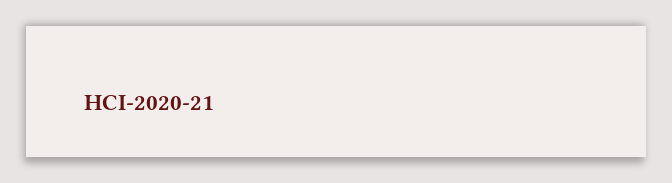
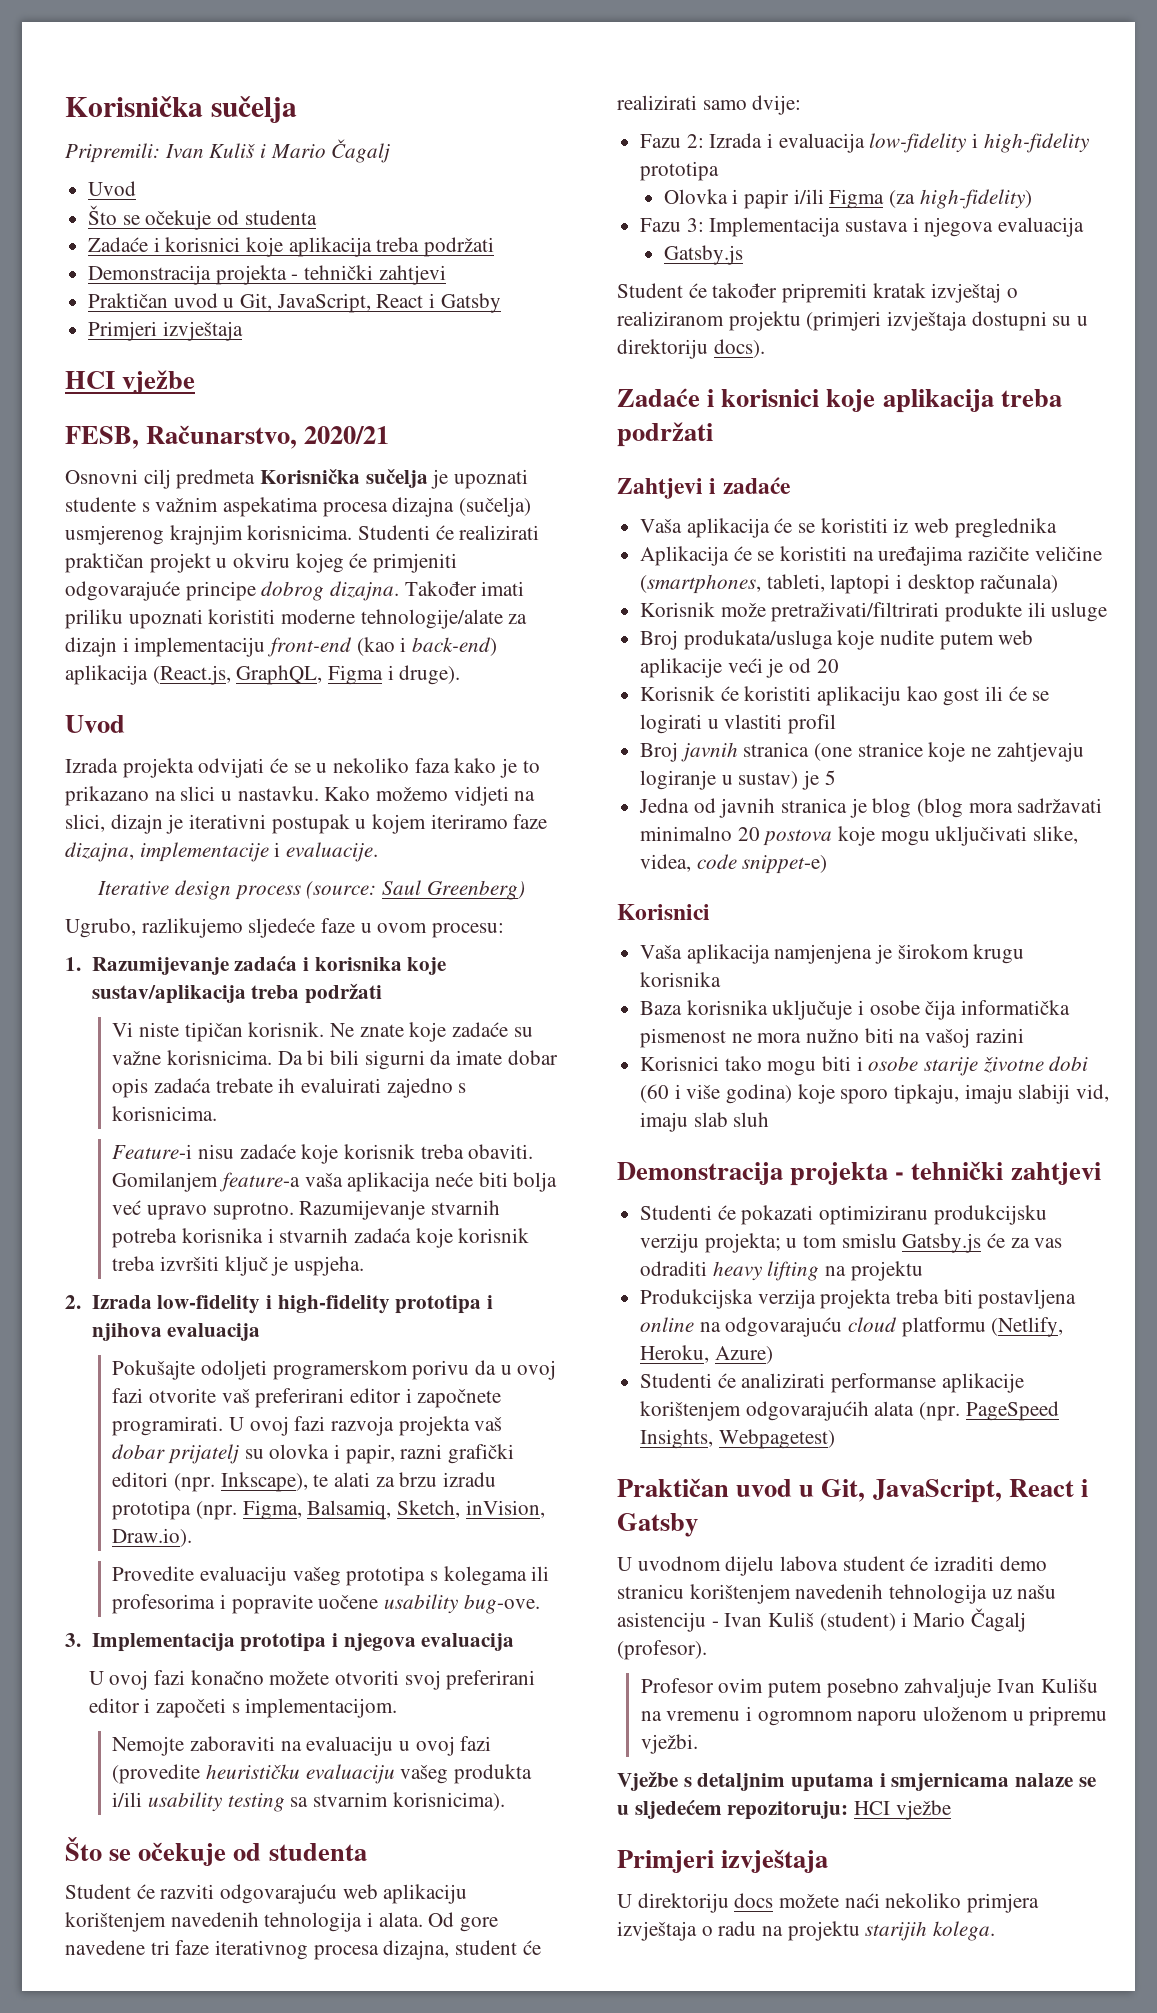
[84,95,214,110] HCI-2020-21 -> [65,96,297,123] [65,139,391,163] [88,181,137,196] [88,205,317,230] [88,237,495,257] [88,265,446,285] [88,293,501,313] [88,321,243,341] [65,370,196,394] [65,425,390,449] [65,469,529,489] [65,497,532,517] [65,525,540,545] [65,553,458,573] [65,581,525,601] [65,609,528,629] [65,637,498,657] [65,665,461,685] [65,715,125,733] [65,758,540,778] [65,786,536,806] [65,814,548,834] [65,842,379,862] [97,880,525,900] [65,918,505,938] [65,955,447,975] [91,983,382,1004] [112,1022,533,1042] [112,1050,558,1070] [112,1078,467,1098] [112,1106,218,1121] [112,1144,534,1164] [112,1172,558,1192] [112,1200,501,1220] [112,1228,530,1248] [112,1256,365,1276] [65,1295,493,1314] [91,1323,261,1341] [112,1360,557,1380] [112,1388,502,1408] [112,1416,503,1436] [112,1444,515,1464] [112,1472,497,1492] [112,1500,545,1520] [112,1528,193,1547] [112,1566,550,1586] [112,1594,540,1614] [65,1633,515,1652] [88,1670,536,1690] [88,1698,398,1718] [112,1736,492,1756] [112,1764,533,1784] [112,1792,505,1812] [65,1837,367,1866] [65,1884,468,1904] [65,1912,499,1932] [65,1940,541,1960] [617,95,802,115] [640,133,1089,153] [640,161,720,181] [663,189,1032,209] [640,217,1085,237] [663,245,743,265] [617,283,1019,303] [617,311,1089,331] [617,339,765,359] [617,388,1062,413] [617,422,713,447] [617,477,791,499] [640,518,1057,538] [640,546,1102,566] [640,574,1059,594] [640,602,1108,622] [640,630,1034,650] [640,658,839,678] [640,686,1050,706] [640,714,837,734] [640,742,1084,762] [640,770,836,790] [639,798,1103,818] [640,826,1079,846] [640,854,828,874] [617,904,710,920] [640,944,1025,964] [640,972,722,987] [640,1000,1071,1020] [640,1028,1024,1048] [640,1056,1089,1076] [640,1084,1110,1104] [640,1112,770,1132] [617,1161,1101,1186] [640,1205,1047,1225] [640,1233,1063,1253] [640,1261,923,1281] [640,1289,1077,1309] [640,1317,1064,1337] [640,1345,773,1364] [640,1373,1024,1393] [640,1401,1059,1421] [640,1429,835,1449] [617,1478,1088,1503] [617,1513,698,1537] [617,1556,1047,1576] [617,1584,1057,1604] [617,1608,1026,1632] [617,1640,707,1660] [640,1678,1098,1698] [640,1706,1108,1726] [640,1734,698,1754] [617,1771,1096,1792] [617,1799,951,1820] [617,1849,829,1873] [617,1893,1040,1913] [617,1921,996,1941] Korisnička sučelja // Pripremili: Ivan Kuliš i Mario Čagalj // Uvod // Što se očekuje od studenta // Zadaće i korisnici koje aplikacija treba podržati // Demonstracija projekta - tehnički zahtjevi // Praktičan uvod u Git, JavaScript, React i Gatsby // Primjeri izvještaja // HCI vježbe // FESB, Računarstvo, 2020/21 // Osnovni cilj predmeta Korisnička sučelja je upoznati studente s važnim aspekatima procesa dizajna (sučelja) usmjerenog krajnjim korisnicima. Studenti će realizirati praktičan projekt u okviru kojeg će primjeniti odgovarajuće principe dobrog dizajna. Također imati priliku upoznati koristiti moderne tehnologije/alate za dizajn i implementaciju front-end (kao i back-end) aplikacija (React.js, GraphQL, Figma i druge). // Uvod // Izrada projekta odvijati će se u nekoliko faza kako je to prikazano na slici u nastavku. Kako možemo vidjeti na slici, dizajn je iterativni postupak u kojem iteriramo faze dizajna, implementacije i evaluacije. // Iterative design process (source: Saul Greenberg) // Ugrubo, razlikujemo sljedeće faze u ovom procesu: // 1. Razumijevanje zadaća i korisnika koje sustav/aplikacija treba podržati // Vi niste tipičan korisnik. Ne znate koje zadaće su važne korisnicima. Da bi bili sigurni da imate dobar opis zadaća trebate ih evaluirati zajedno s korisnicima. // Feature-i nisu zadaće koje korisnik treba obaviti. Gomilanjem feature-a vaša aplikacija neće biti bolja već upravo suprotno. Razumijevanje stvarnih potreba korisnika i stvarnih zadaća koje korisnik treba izvršiti ključ je uspjeha. // 2. Izrada low-fidelity i high-fidelity prototipa i njihova evaluacija // Pokušajte odoljeti programerskom porivu da u ovoj fazi otvorite vaš preferirani editor i započnete programirati. U ovoj fazi razvoja projekta vaš dobar prijatelj su olovka i papir, razni grafički editori (npr. Inkscape), te alati za brzu izradu prototipa (npr. Figma, Balsamiq, Sketch, inVision, Draw.io). // Provedite evaluaciju vašeg prototipa s kolegama ili profesorima i popravite uočene usability bug-ove. // 3. Implementacija prototipa i njegova evaluacija // U ovoj fazi konačno možete otvoriti svoj preferirani editor i započeti s implementacijom. // Nemojte zaboraviti na evaluaciju u ovoj fazi (provedite heurističku evaluaciju vašeg produkta i/ili usability testing sa stvarnim korisnicima). // Što se očekuje od studenta // Student će razviti odgovarajuću web aplikaciju korištenjem navedenih tehnologija i alata. Od gore navedene tri faze iterativnog procesa dizajna, student će realizirati samo dvije: // Fazu 2: Izrada i evaluacija low-fidelity i high-fidelity prototipa // Olovka i papir i/ili Figma (za high-fidelity) // Fazu 3: Implementacija sustava i njegova evaluacija // Gatsby.js // Student će također pripremiti kratak izvještaj o realiziranom projektu (primjeri izvještaja dostupni su u direktoriju docs). // Zadaće i korisnici koje aplikacija treba podržati // Zahtjevi i zadaće // Vaša aplikacija će se koristiti iz web preglednika // Aplikacija će se koristiti na uređajima razičite veličine (smartphones, tableti, laptopi i desktop računala) // Korisnik može pretraživati/filtrirati produkte ili usluge // Broj produkata/usluga koje nudite putem web aplikacije veći je od 20 // Korisnik će koristiti aplikaciju kao gost ili će se logirati u vlastiti profil // Broj javnih stranica (one stranice koje ne zahtjevaju logiranje u sustav) je 5 // Jedna od javnih stranica je blog (blog mora sadržavati minimalno 20 postova koje mogu uključivati slike, videa, code snippet-e) // Korisnici // Vaša aplikacija namjenjena je širokom krugu korisnika // Baza korisnika uključuje i osobe čija informatička pismenost ne mora nužno biti na vašoj razini // Korisnici tako mogu biti i osobe starije životne dobi (60 i više godina) koje sporo tipkaju, imaju slabiji vid, imaju slab sluh // Demonstracija projekta - tehnički zahtjevi // Studenti će pokazati optimiziranu produkcijsku verziju projekta; u tom smislu Gatsby.js će za vas odraditi heavy lifting na projektu // Produkcijska verzija projekta treba biti postavljena online na odgovarajuću cloud platformu (Netlify, Heroku, Azure) // Studenti će analizirati performanse aplikacije korištenjem odgovarajućih alata (npr. PageSpeed Insights, Webpagetest) // Praktičan uvod u Git, JavaScript, React i Gatsby // U uvodnom dijelu labova student će izraditi demo stranicu korištenjem navedenih tehnologija uz našu asistenciju - Ivan Kuliš (student) i Mario Čagalj (profesor). // Profesor ovim putem posebno zahvaljuje Ivan Kulišu na vremenu i ogromnom naporu uloženom u pripremu vježbi. // Vježbe s detaljnim uputama i smjernicama nalaze se u sljedećem repozitoruju: HCI vježbe // Primjeri izvještaja // U direktoriju docs možete naći nekoliko primjera izvještaja o radu na projektu starijih kolega.

